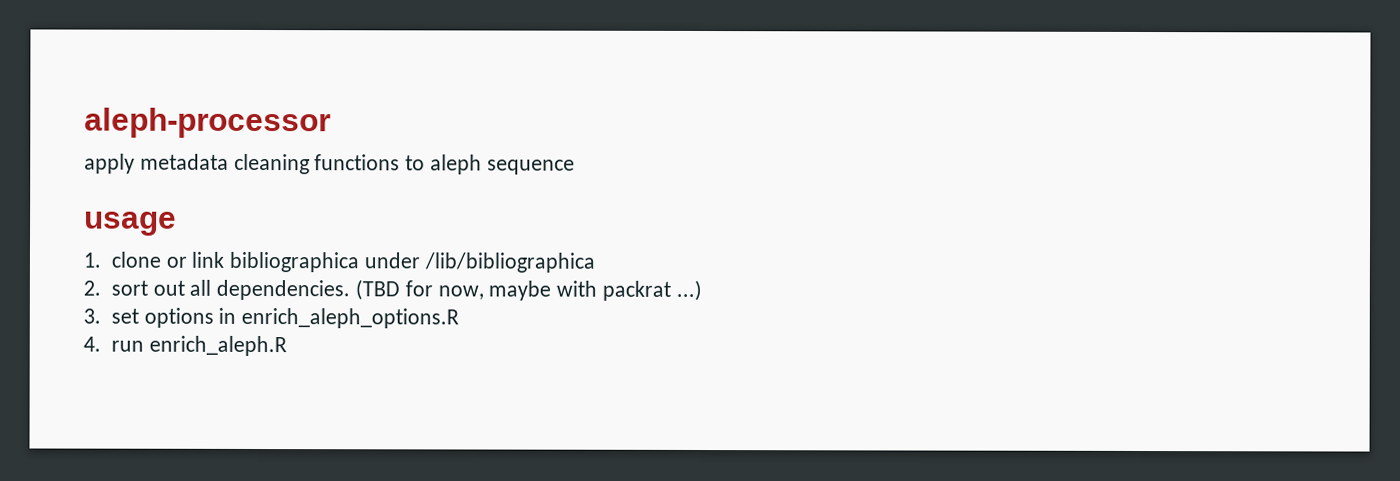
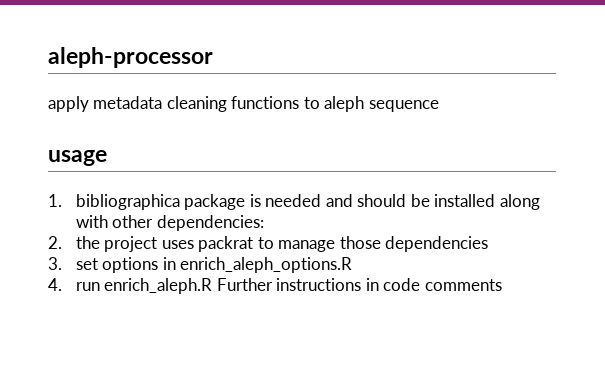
[110,251,595,273] [83,279,702,302] clone or link bibliographica under /lib/bibliographica // 2. sort out all dependencies. (TBD for now, maybe with packrat ...) -> [75,194,540,210] [75,215,264,231] [48,236,489,252] bibliographica package is needed and should be installed along with other dependencies: // 2. the project uses packrat to manage those dependencies
(287, 346) none -> [216,278,502,291] Further instructions in code comments

